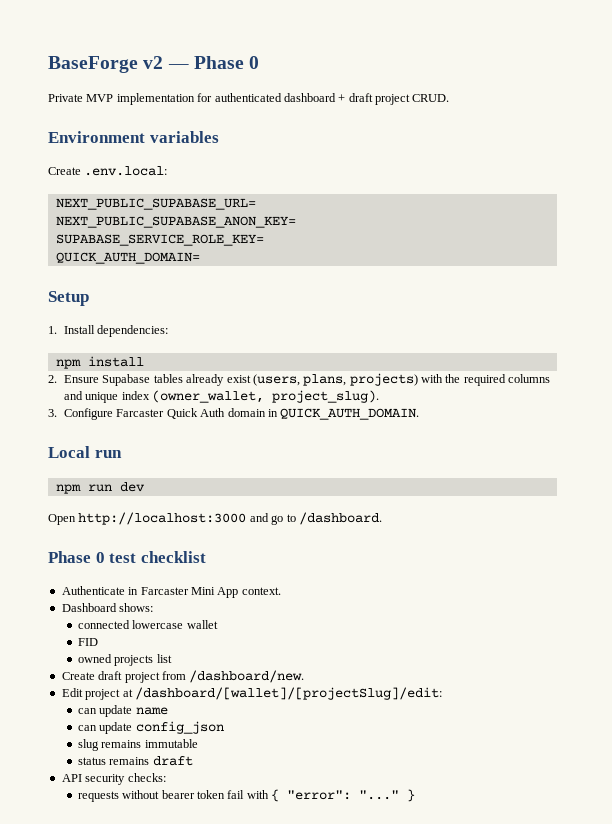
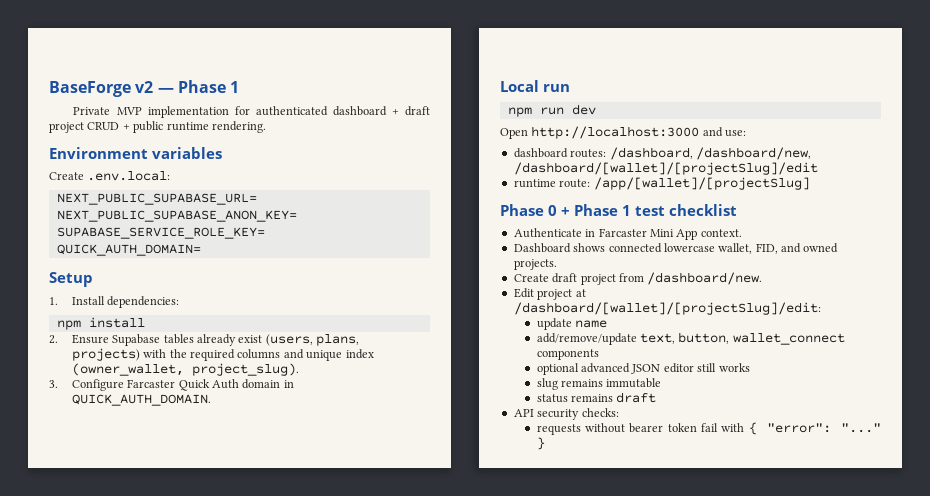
[249,56,260,69] 0 -> [230,81,240,93] 1
[412,94,450,102] CRUD. -> [87,121,266,133] CRUD + public runtime rendering.
[271,512,382,525] [48,551,105,563] go to /dashboard. // Phase 0 -> [725,130,747,137] [513,147,811,160] [513,162,818,175] [513,177,810,190] [500,204,631,216] use: // dashboard routes: /dashboard, /dashboard/new, /dashboard/[wallet]/[projectSlug]/edit // runtime route: /app/[wallet]/[projectSlug] // Phase 0 + Phase 1
[119,603,154,612] shows: // -> [573,243,606,252] shows
[186,620,218,629] [77,638,98,646] [77,654,172,666] wallet // FID // owned projects list -> [718,243,839,254] [513,259,557,270] wallet, FID, and owned projects.
[77,708,97,714] can -> (821, 308) none
[77,721,224,734] can update config_json -> [536,332,845,345] [536,349,599,360] [536,363,750,375] add/remove/update text, button, wallet_connect components // optional advanced JSON editor still works

